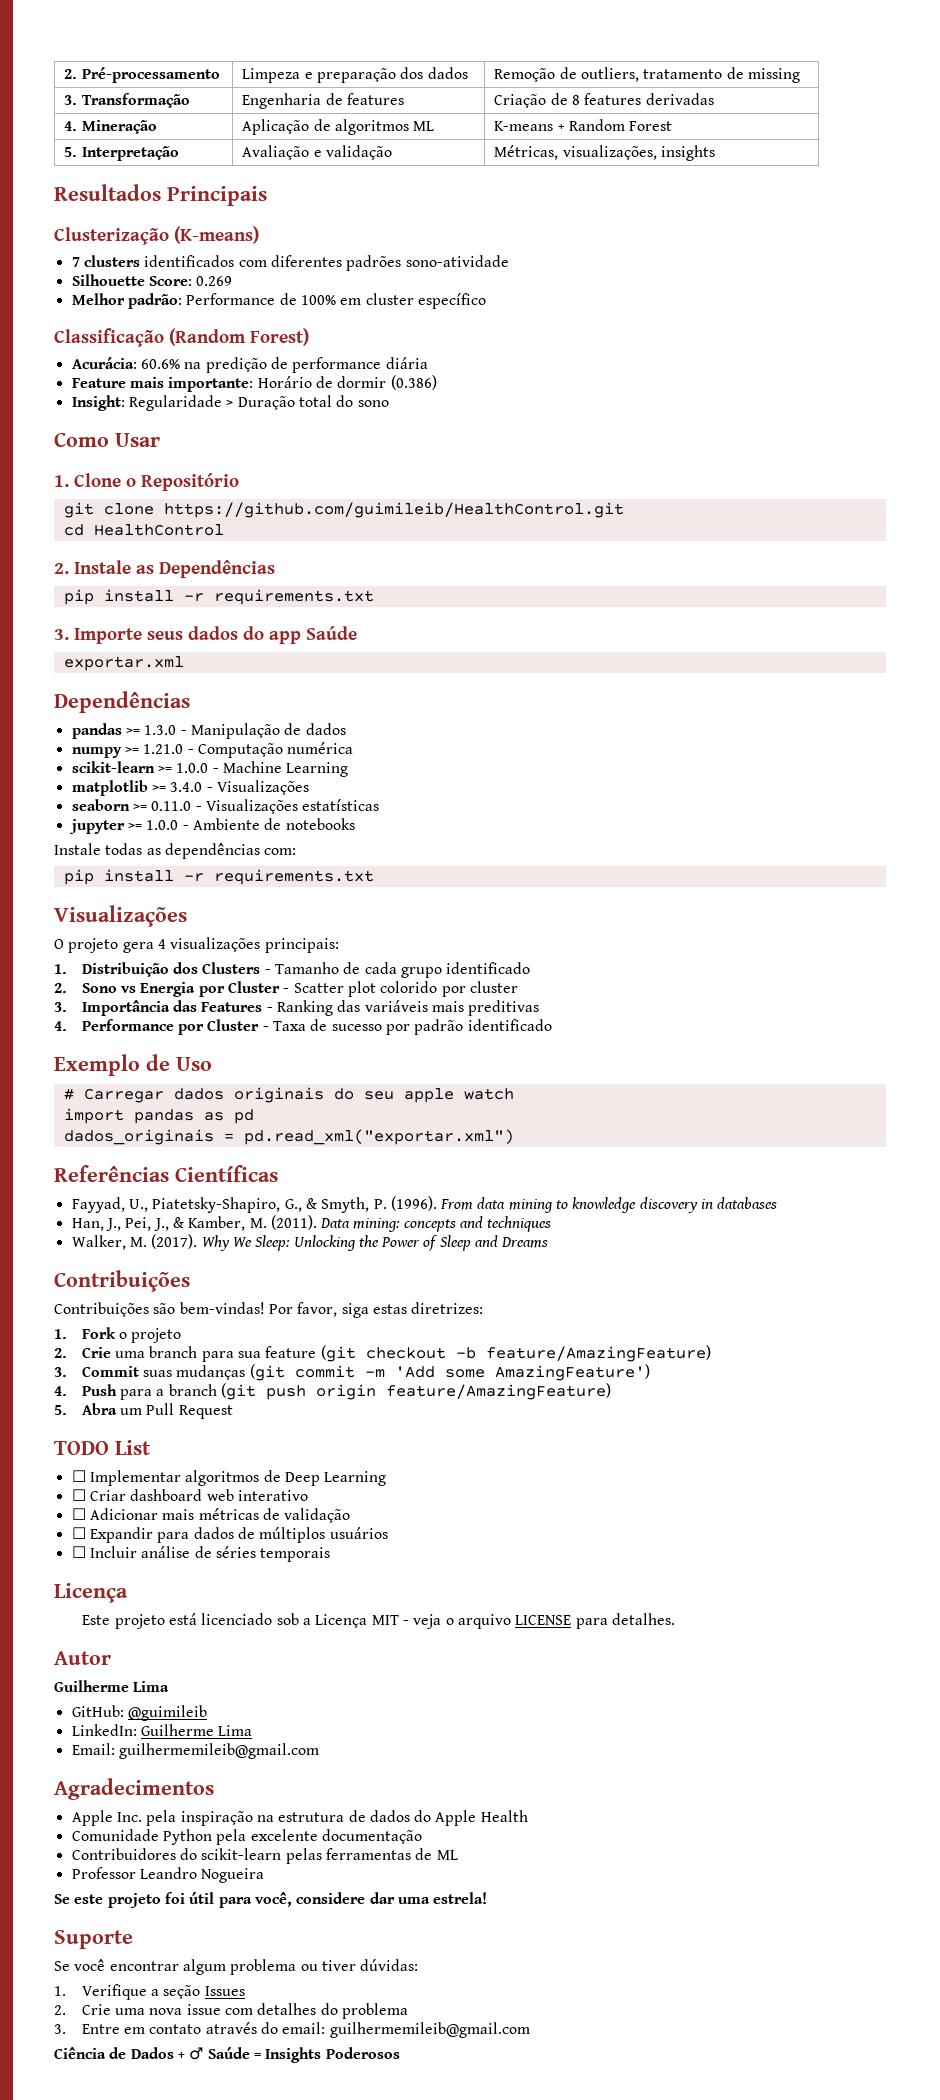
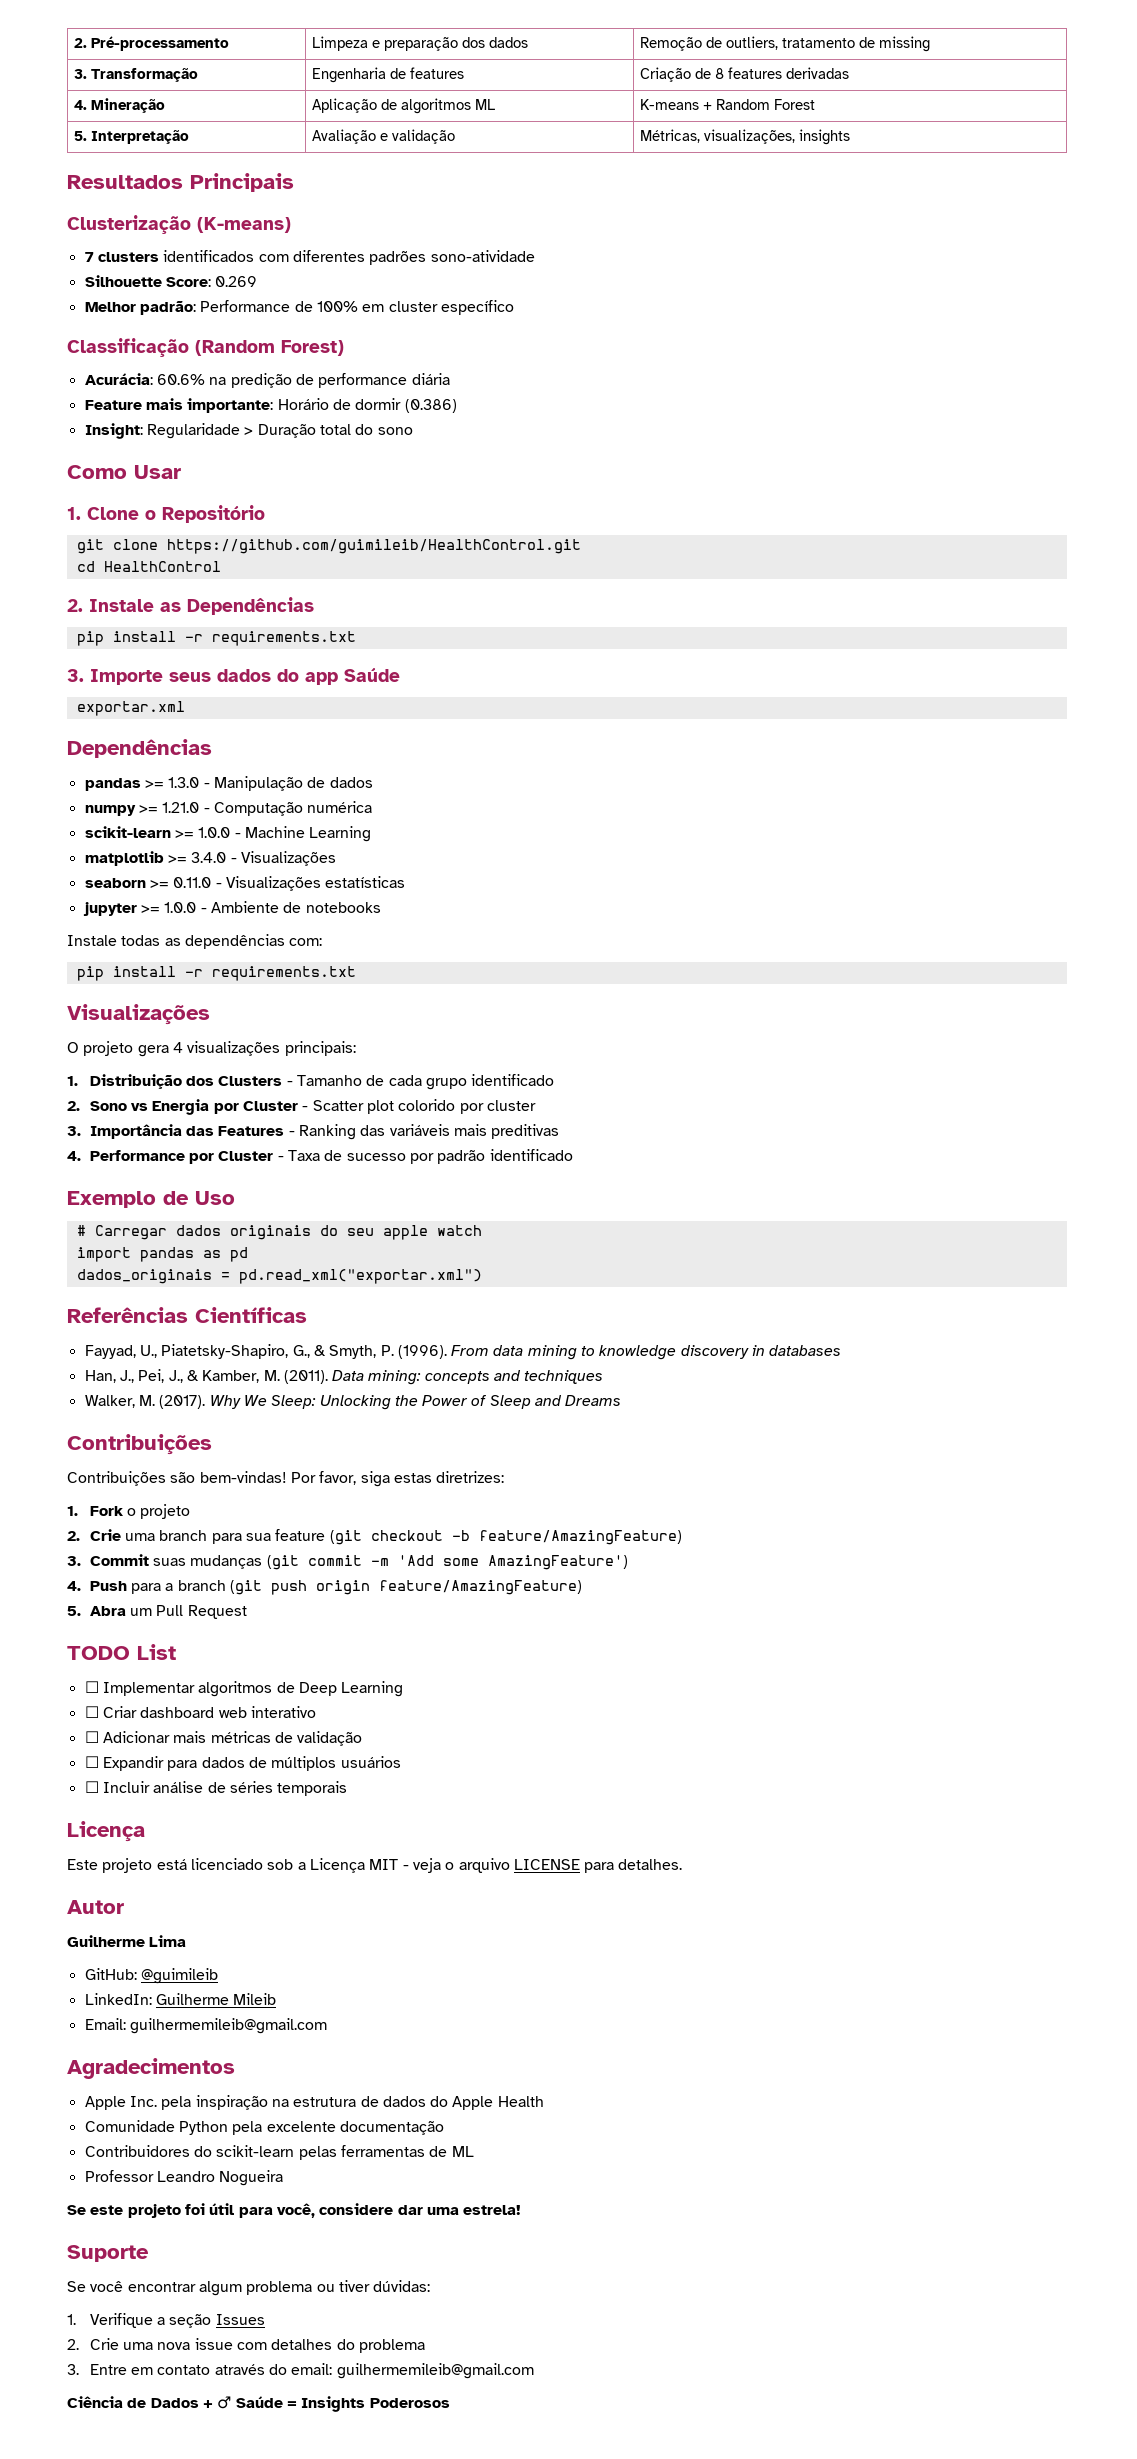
[218,1725,253,1736] Lima -> [233,1993,277,2005] Mileib

